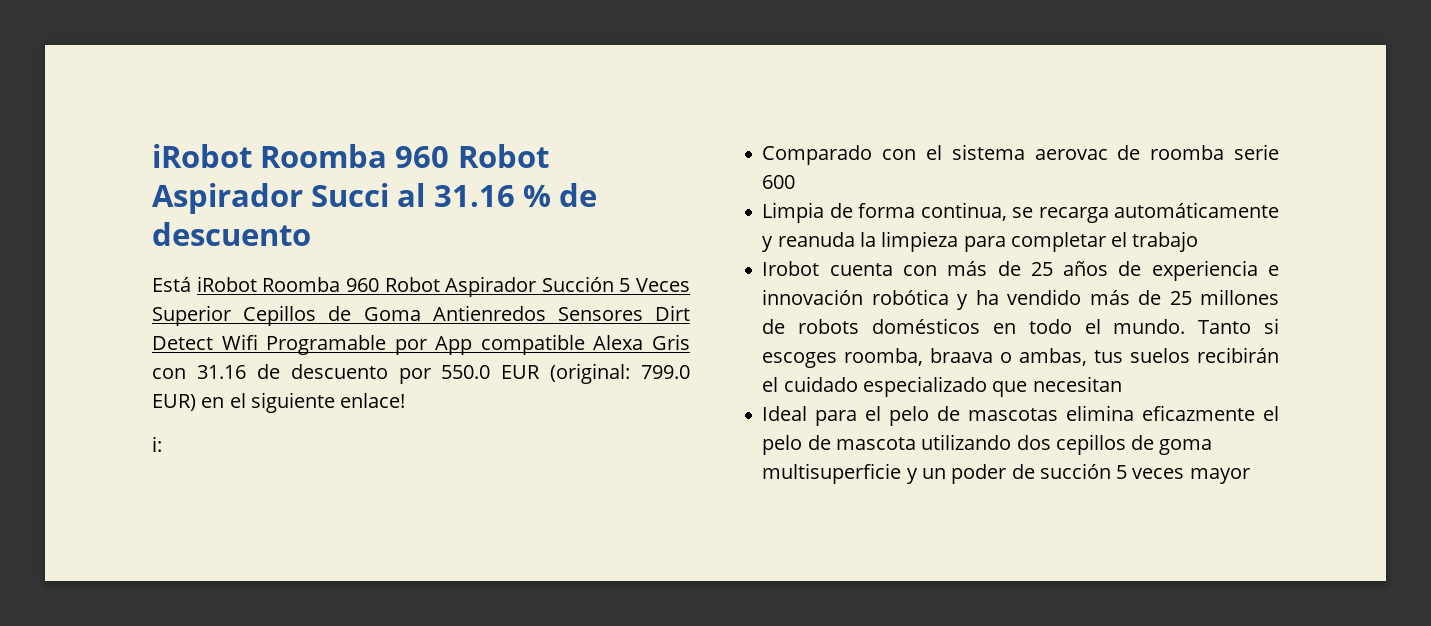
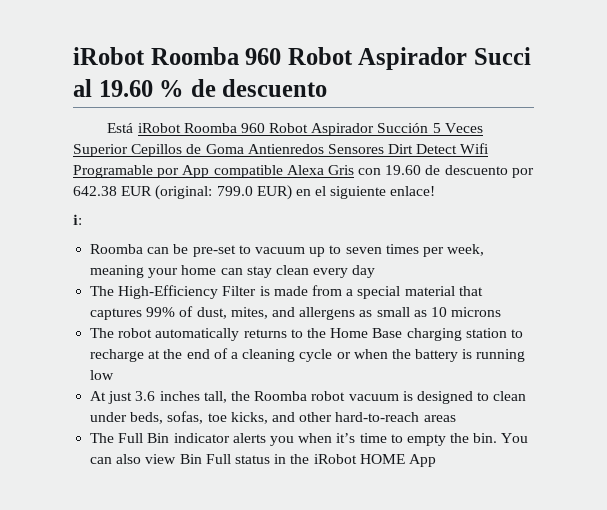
[433,185,515,207] 31.16 -> [98,80,153,97] 19.60
[196,365,246,379] 31.16 -> [385,165,422,175] 19.60
[441,365,491,379] 550.0 -> [73,186,117,196] 642.38
[762,144,1279,165] [762,175,796,189] [762,202,1279,223] [762,231,1199,252] [762,260,1279,281] [762,289,1279,310] [762,318,1279,334] [762,347,1279,368] [762,376,1122,397] [762,405,1279,426] [762,434,1213,455] [762,463,1250,484] Comparado con el sistema aerovac de roomba serie 600 // Limpia de forma continua, se recarga automáticamente y reanuda la limpieza para completar el trabajo // Irobot cuenta con más de 25 años de experiencia e innovación robótica y ha vendido más de 25 millones de robots domésticos en todo el mundo. Tanto si escoges roomba, braava o ambas, tus suelos recibirán el cuidado especializado que necesitan // Ideal para el pelo de mascotas elimina eficazmente el pelo de mascota utilizando dos cepillos de goma multisuperficie y un poder de succión 5 veces mayor -> [90,244,485,257] [90,265,376,278] [90,285,483,299] [90,306,502,320] [90,328,523,341] [90,348,526,362] [90,370,115,380] [90,391,527,404] [90,411,456,424] [90,433,529,446] [90,454,436,467] Roomba can be pre-set to vacuum up to seven times per week, meaning your home can stay clean every day // The High-Efficiency Filter is made from a special material that captures 99% of dust, mites, and allergens as small as 10 microns // The robot automatically returns to the Home Base charging station to recharge at the end of a cleaning cycle or when the battery is running low // At just 3.6 inches tall, the Roomba robot vacuum is designed to clean under beds, sofas, toe kicks, and other hard-to-reach areas // The Full Bin indicator alerts you when it’s time to empty the bin. You can also view Bin Full status in the iRobot HOME App

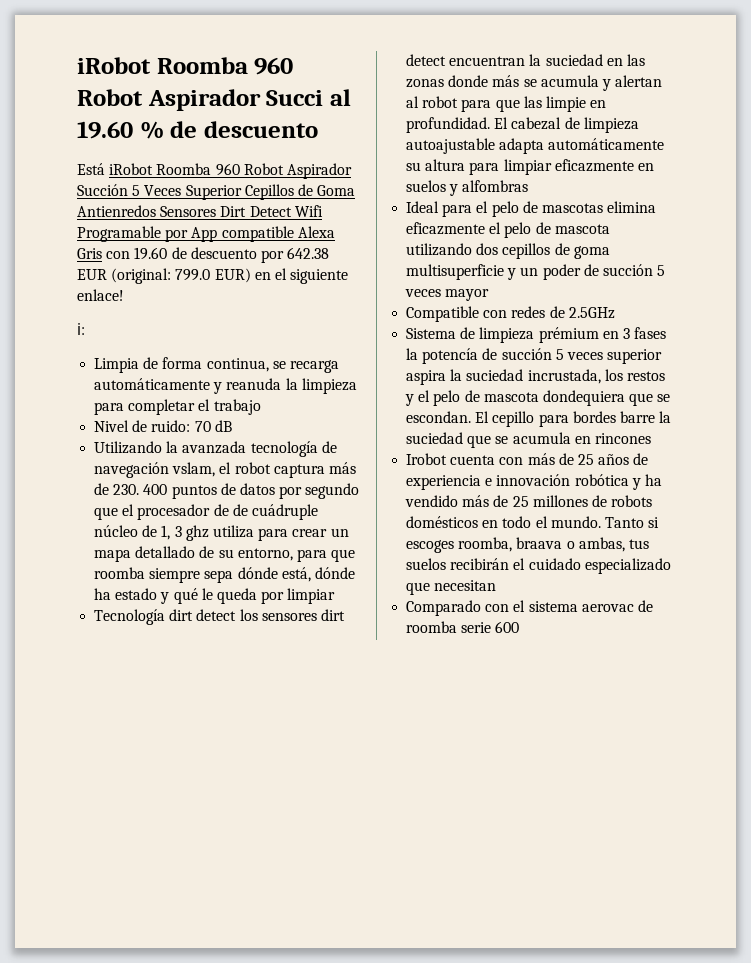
[90,244,485,257] [90,265,376,278] [90,285,483,299] [90,306,502,320] [90,328,523,341] [90,348,526,362] [90,370,115,380] [90,391,527,404] [90,411,456,424] [90,433,529,446] [90,454,436,467] Roomba can be pre-set to vacuum up to seven times per week, meaning your home can stay clean every day // The High-Efficiency Filter is made from a special material that captures 99% of dust, mites, and allergens as small as 10 microns // The robot automatically returns to the Home Base charging station to recharge at the end of a cleaning cycle or when the battery is running low // At just 3.6 inches tall, the Roomba robot vacuum is designed to clean under beds, sofas, toe kicks, and other hard-to-reach areas // The Full Bin indicator alerts you when it’s time to empty the bin. You can also view Bin Full status in the iRobot HOME App -> [94,357,339,373] [94,378,357,394] [94,399,261,415] [94,420,232,432] [94,441,337,457] [94,462,356,478] [94,483,360,499] [94,504,318,520] [94,525,349,541] [94,546,356,562] [94,567,355,583] [94,588,336,604] [94,609,345,625] [406,54,645,66] [406,75,663,91] [406,96,607,112] [406,117,639,133] [406,138,665,154] [406,159,654,175] [406,180,529,196] [406,201,657,217] [406,222,610,238] [406,243,610,259] [406,264,666,280] [405,289,490,301] [406,306,615,322] [406,327,667,343] [406,348,663,364] [406,369,665,385] [405,390,671,406] [406,411,672,427] [406,432,651,448] [406,453,649,465] [406,474,662,490] [405,495,653,507] [406,516,660,528] [406,537,649,553] [406,558,671,574] [406,580,497,595] [406,600,653,616] [406,621,520,633] Limpia de forma continua, se recarga automáticamente y reanuda la limpieza para completar el trabajo // Nivel de ruido: 70 dB // Utilizando la avanzada tecnología de navegación vslam, el robot captura más de 230. 400 puntos de datos por segundo que el procesador de de cuádruple núcleo de 1, 3 ghz utiliza para crear un mapa detallado de su entorno, para que roomba siempre sepa dónde está, dónde ha estado y qué le queda por limpiar // Tecnología dirt detect los sensores dirt detect encuentran la suciedad en las zonas donde más se acumula y alertan al robot para que las limpie en profundidad. El cabezal de limpieza autoajustable adapta automáticamente su altura para limpiar eficazmente en suelos y alfombras // Ideal para el pelo de mascotas elimina eficazmente el pelo de mascota utilizando dos cepillos de goma multisuperficie y un poder de succión 5 veces mayor // Compatible con redes de 2.5GHz // Sistema de limpieza prémium en 3 fases la potencía de succión 5 veces superior aspira la suciedad incrustada, los restos y el pelo de mascota dondequiera que se escondan. El cepillo para bordes barre la suciedad que se acumula en rincones // Irobot cuenta con más de 25 años de experiencia e innovación robótica y ha vendido más de 25 millones de robots domésticos en todo el mundo. Tanto si escoges roomba, braava o ambas, tus suelos recibirán el cuidado especializado que necesitan // Comparado con el sistema aerovac de roomba serie 600

